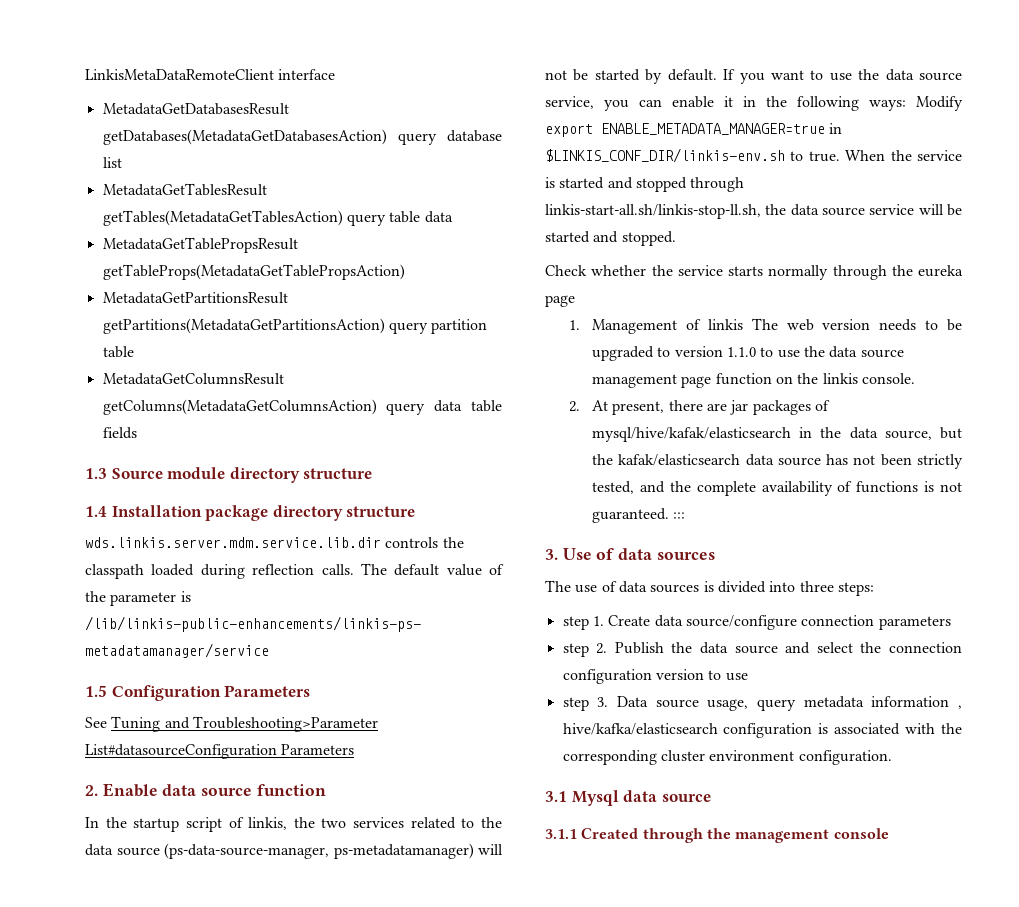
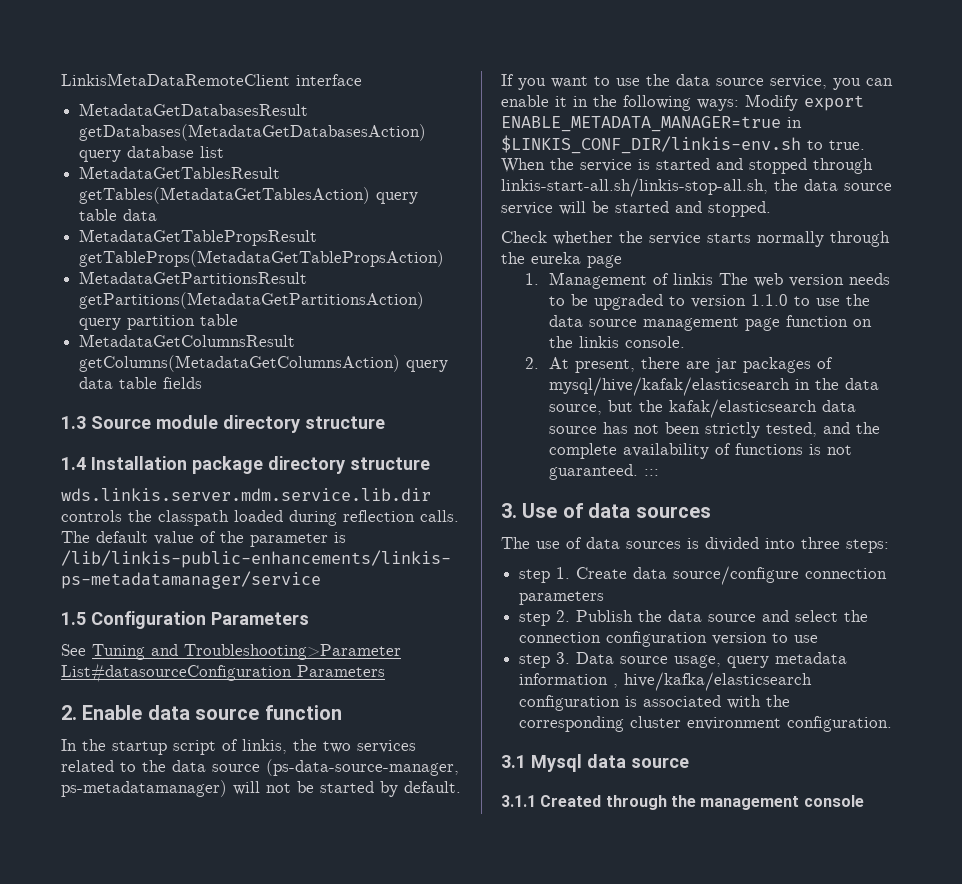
[545,204,761,219] linkis-start-all.sh/linkis-stop-ll.sh, -> [501,178,768,197] linkis-start-all.sh/linkis-stop-all.sh,

